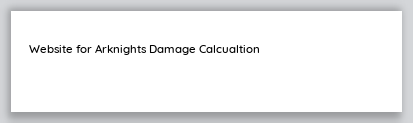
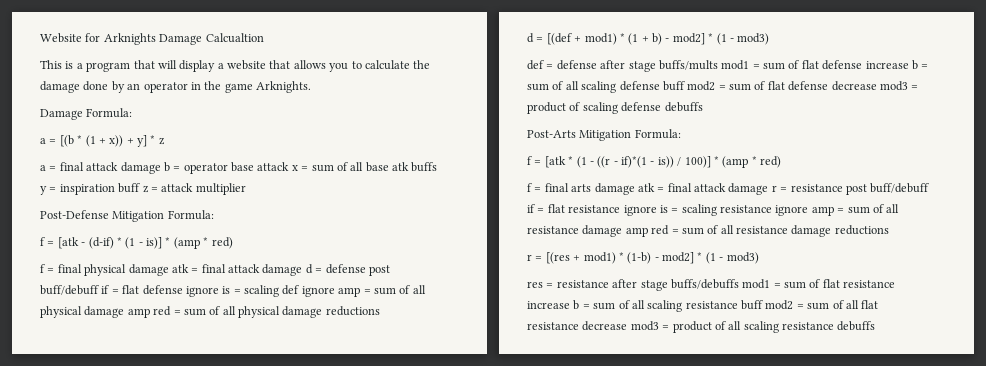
(261, 49) none -> [40,60,431,72] [40,81,311,93] [40,108,133,120] [40,135,165,147] [40,162,438,174] [40,183,246,195] [40,210,214,222] [40,237,233,249] [40,264,390,276] [40,285,426,297] [40,306,380,318] [527,33,770,45] [527,60,929,72] [527,81,919,93] [527,102,703,114] [527,129,681,141] [527,156,781,168] [527,183,930,195] [527,204,900,216] [527,225,889,237] [527,252,759,264] [527,279,896,291] [527,300,879,312] [527,321,876,333] // This is a program that will display a website that allows you to calculate the damage done by an operator in the game Arknights. // Damage Formula: // a = [(b * (1 + x)) + y] * z // a = final attack damage b = operator base attack x = sum of all base atk buffs y = inspiration buff z = attack multiplier // Post-Defense Mitigation Formula: // f = [atk - (d-if) * (1 - is)] * (amp * red) // f = final physical damage atk = final attack damage d = defense post buff/debuff if = flat defense ignore is = scaling def ignore amp = sum of all physical damage amp red = sum of all physical damage reductions // d = [(def + mod1) * (1 + b) - mod2] * (1 - mod3) // def = defense after stage buffs/mults mod1 = sum of flat defense increase b = sum of all scaling defense buff mod2 = sum of flat defense decrease mod3 = product of scaling defense debuffs // Post-Arts Mitigation Formula: // f = [atk * (1 - ((r - if)*(1 - is)) / 100)] * (amp * red) // f = final arts damage atk = final attack damage r = resistance post buff/debuff if = flat resistance ignore is = scaling resistance ignore amp = sum of all resistance damage amp red = sum of all resistance damage reductions // r = [(res + mod1) * (1-b) - mod2] * (1 - mod3) // res = resistance after stage buffs/debuffs mod1 = sum of flat resistance increase b = sum of all scaling resistance buff mod2 = sum of all flat resistance decrease mod3 = product of all scaling resistance debuffs

